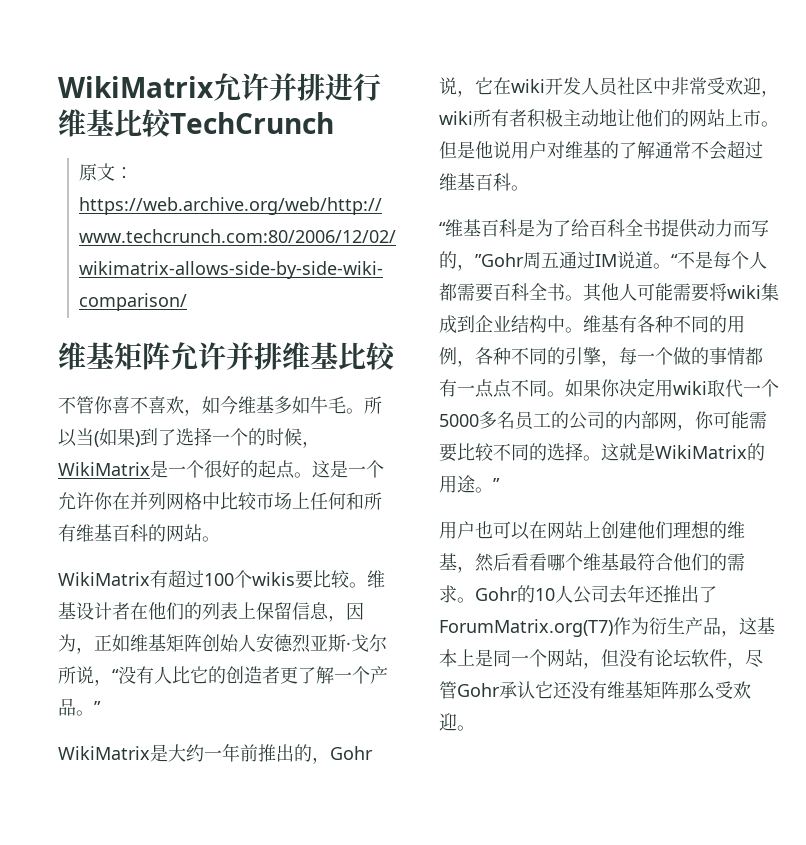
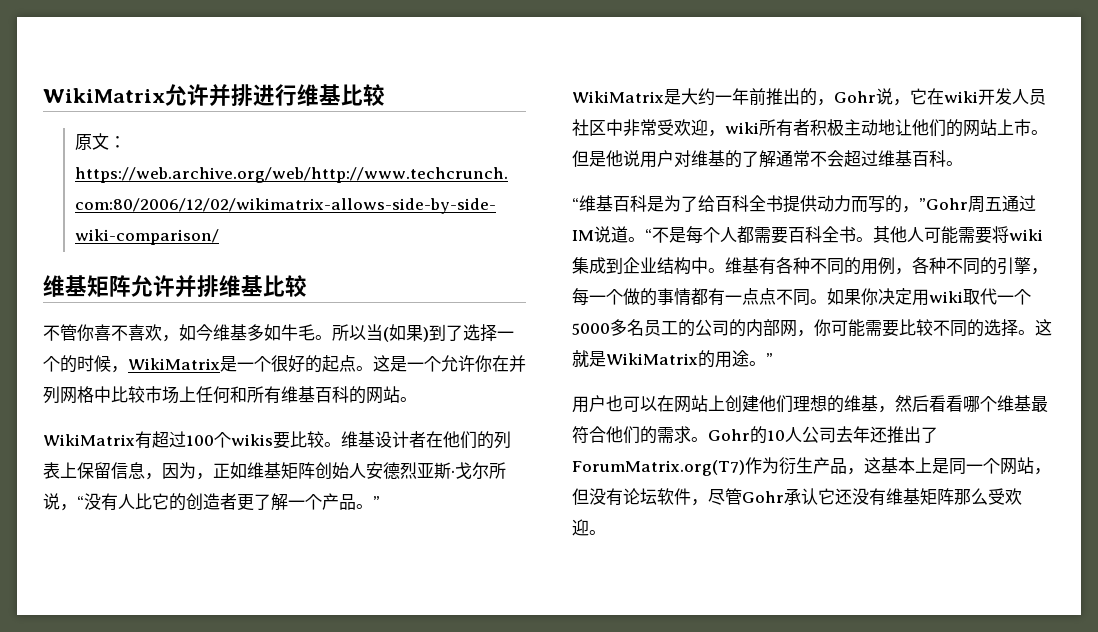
[170,112,334,134] TechCrunch -> (385, 95) none

